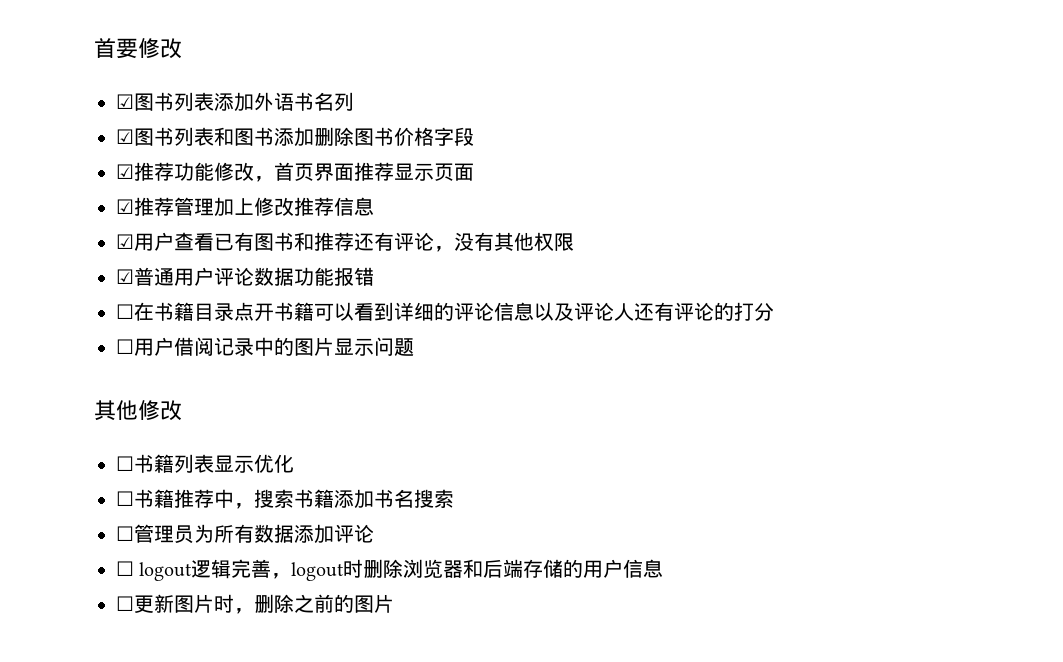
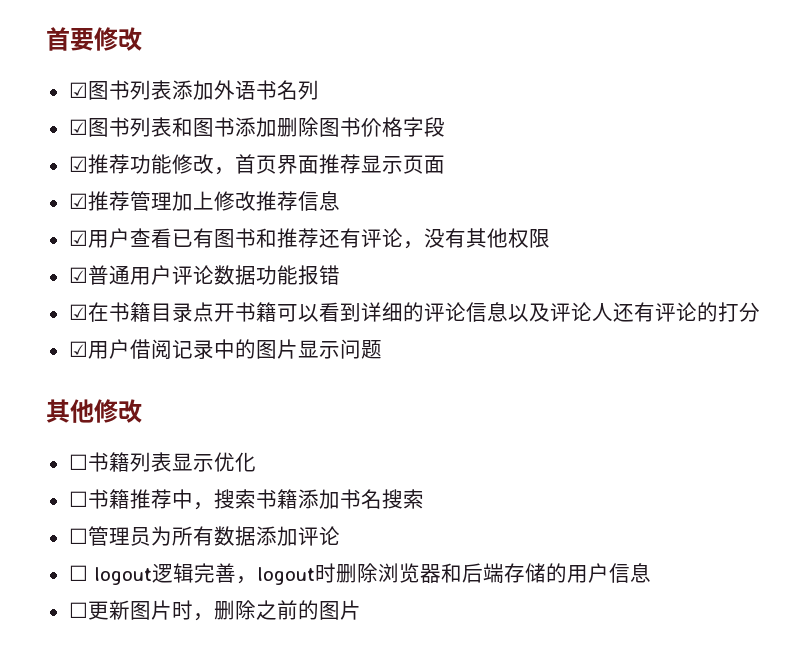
[116,304,134,319] ☐ -> [68,304,88,320] ☑
[116,339,134,354] ☐ -> [68,341,88,357] ☑

